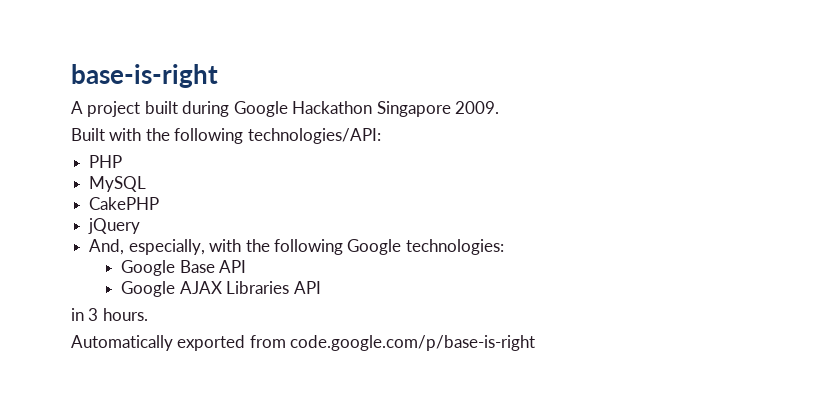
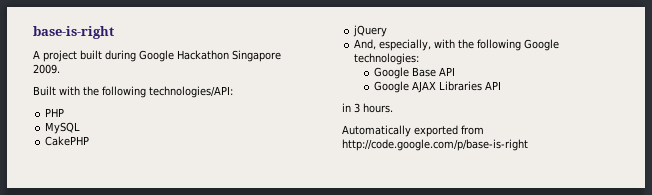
[290,335,536,351] code.google.com/p/base-is-right -> [342,139,528,151] http://code.google.com/p/base-is-right

